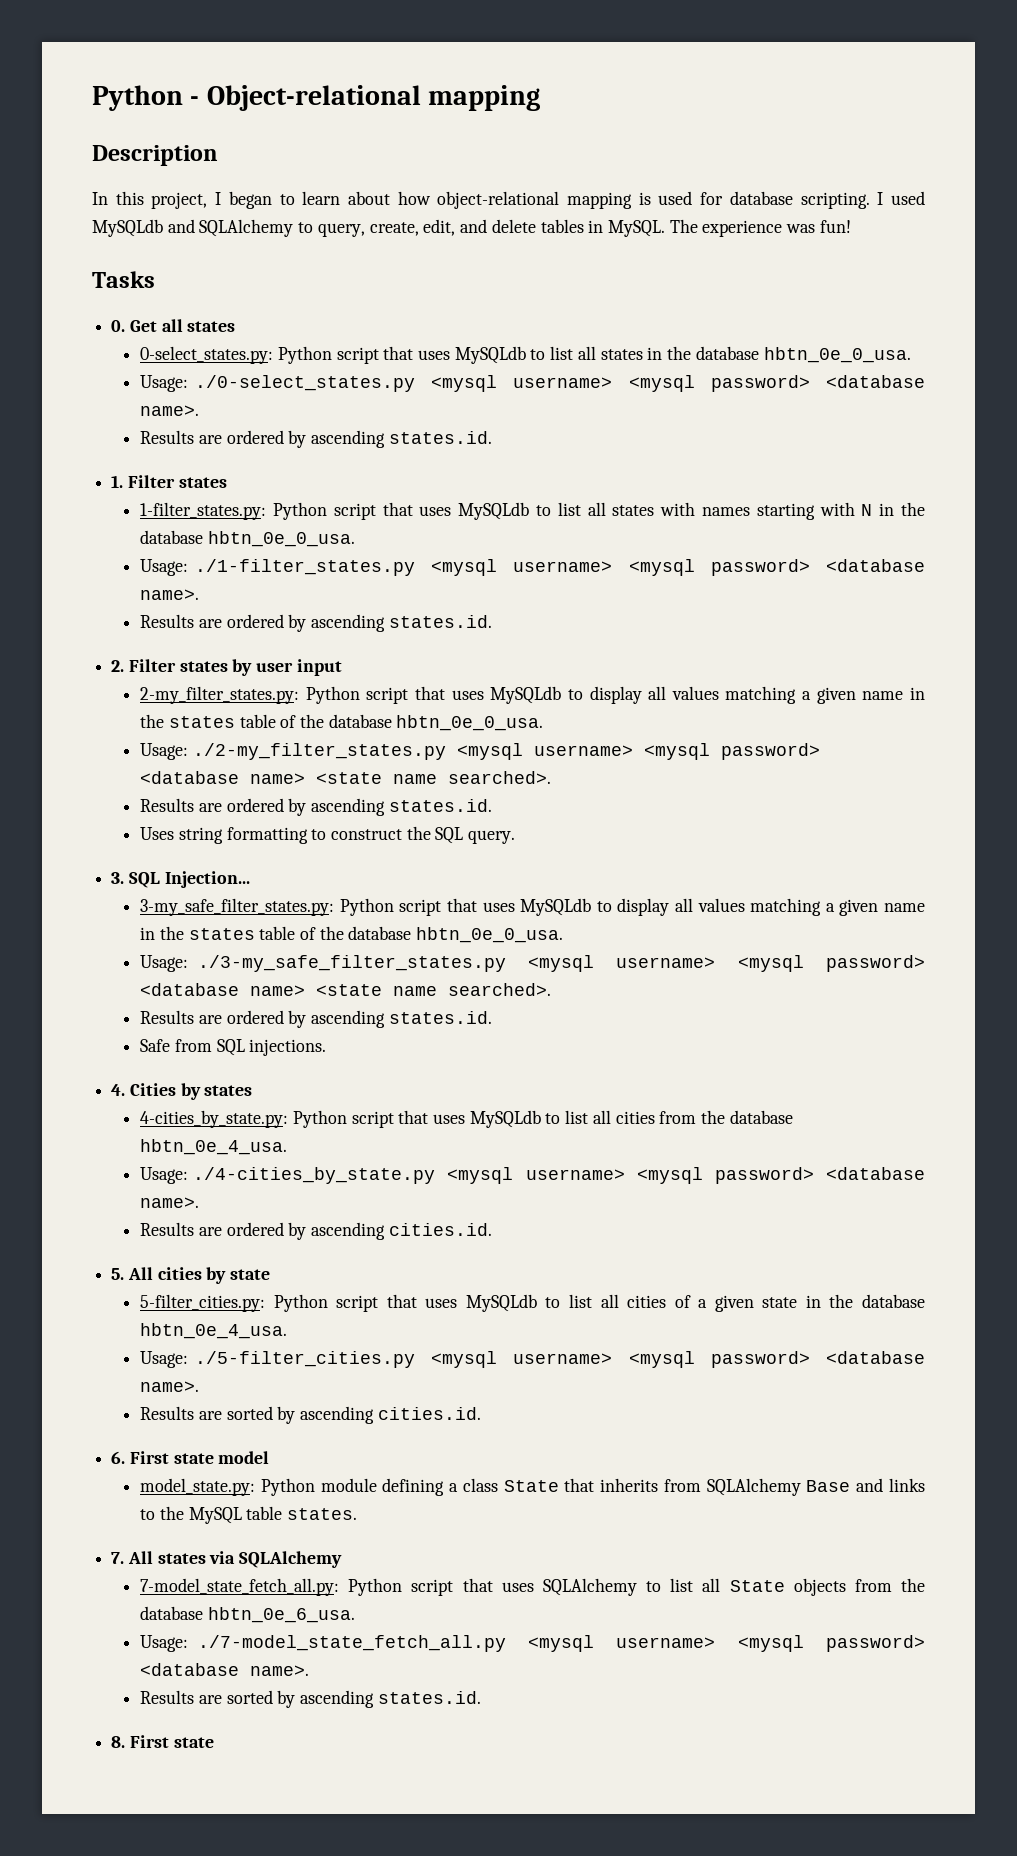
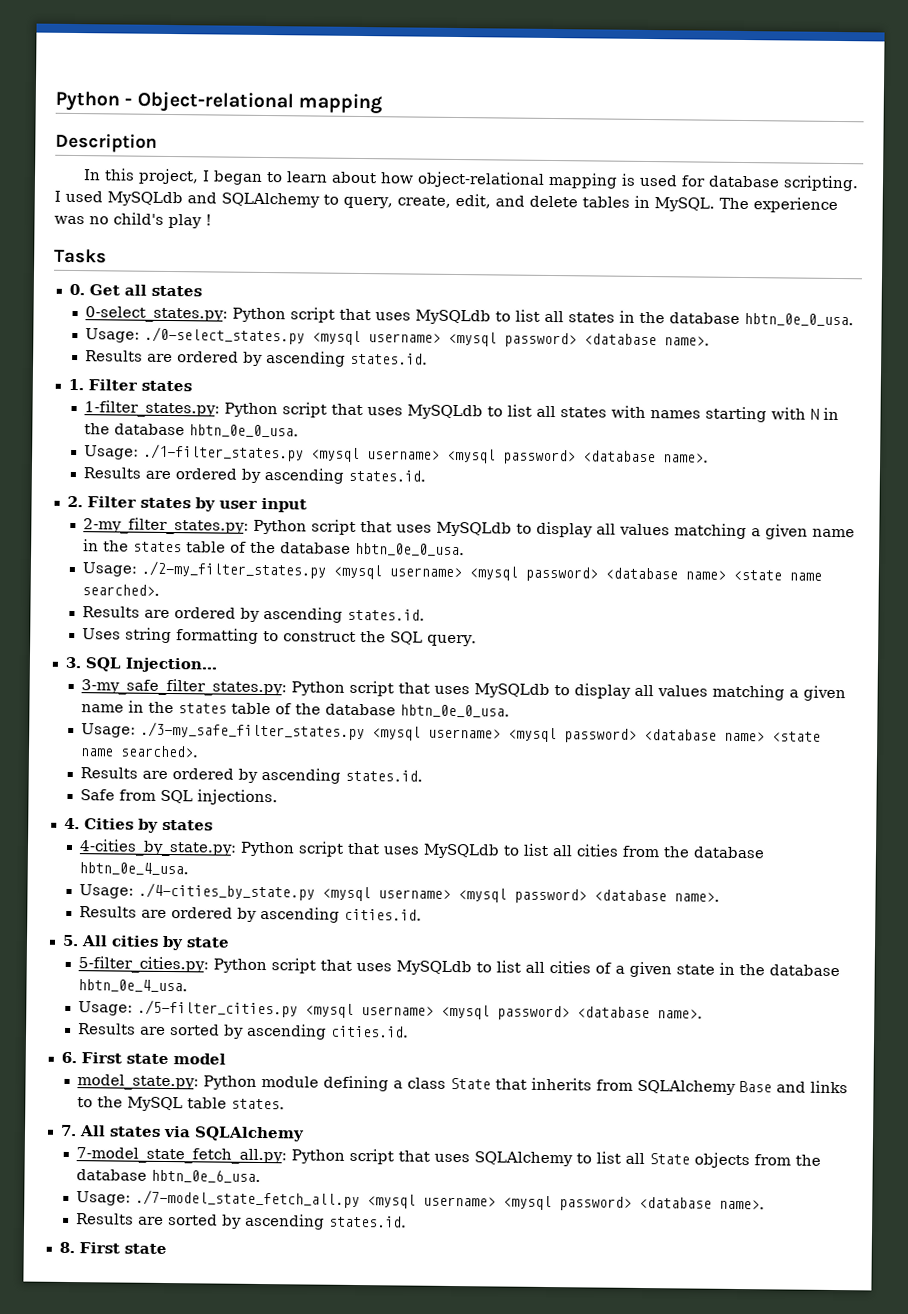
[819,220,851,233] fun! -> [89,212,212,229] no child's play !

